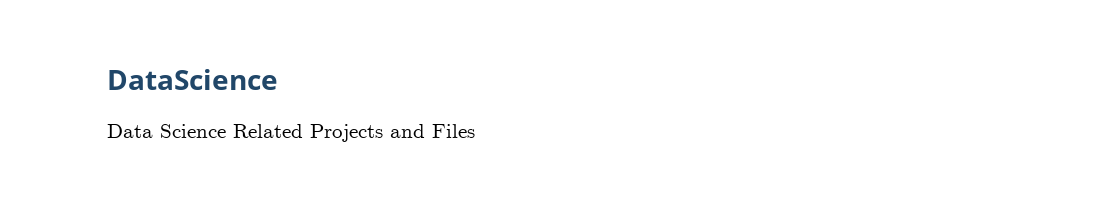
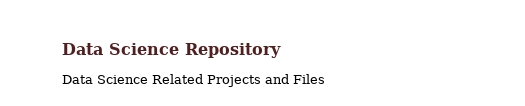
[107,69,278,90] DataScience -> [62,43,281,58] Data Science Repository

